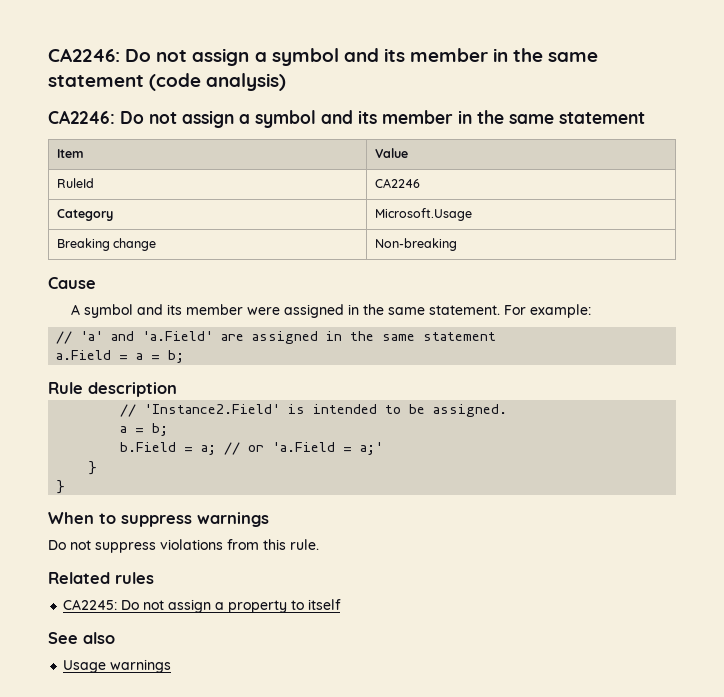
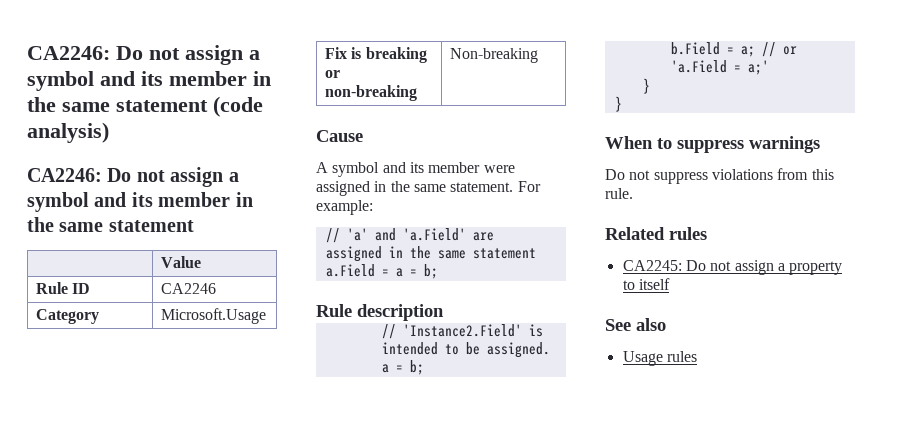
[56,149,84,158] Item -> (194, 226) none
[56,178,94,188] RuleId -> [35,282,91,294] Rule ID
[56,238,156,251] Breaking change -> [324,47,427,63] [324,70,340,78] [324,85,417,101] Fix is breaking or non-breaking
[110,659,172,673] warnings -> [666,351,697,362] rules

